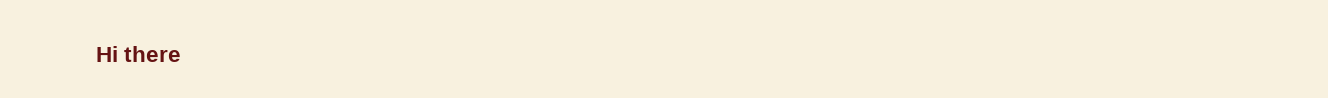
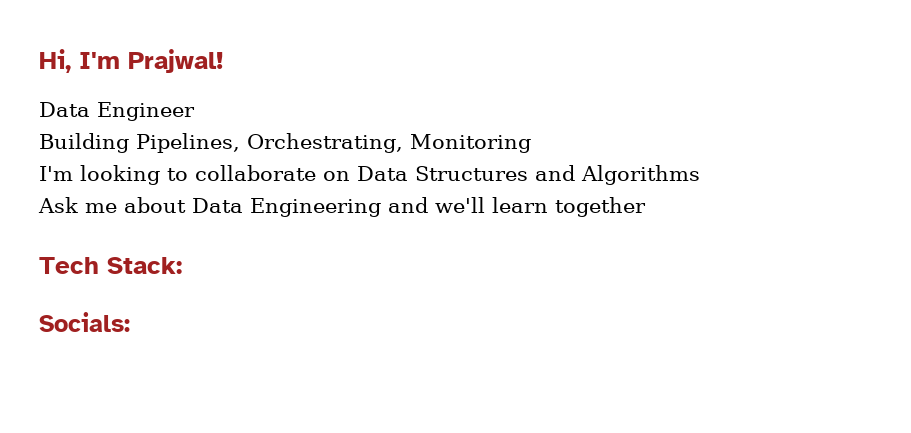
[96,46,182,62] Hi there -> [39,49,223,73] [39,102,195,121] [39,133,531,153] [39,165,700,185] [38,197,646,217] [39,257,182,274] [39,312,130,332] Hi, I'm Prajwal! // Data Engineer // Building Pipelines, Orchestrating, Monitoring // I'm looking to collaborate on Data Structures and Algorithms // Ask me about Data Engineering and we'll learn together // Tech Stack: // Socials:

